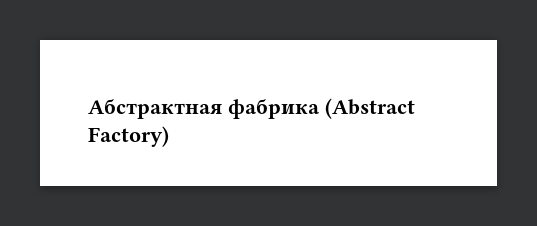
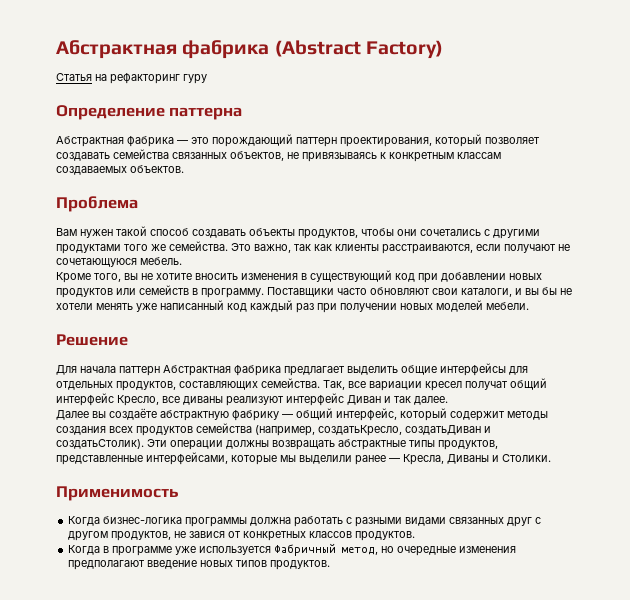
(169, 136) none -> [56,73,207,84] [56,105,243,120] [56,134,540,147] [56,149,501,162] [56,165,184,175] [56,196,138,212] [56,226,540,239] [56,241,570,254] [56,257,182,267] [56,270,542,283] [56,285,572,298] [56,300,529,313] [56,334,128,346] [56,363,528,376] [56,378,547,391] [56,393,448,406] [56,408,548,421] [56,423,491,436] [56,439,498,450] [56,452,551,465] [56,486,179,501] [68,516,542,527] [68,531,416,541] [68,543,517,556] [68,560,331,570] // Статья на рефакторинг гуру // Определение паттерна // Абстрактная фабрика — это порождающий паттерн проектирования, который позволяет создавать семейства связанных объектов, не привязываясь к конкретным классам создаваемых объектов. // Проблема // Вам нужен такой способ создавать объекты продуктов, чтобы они сочетались с другими продуктами того же семейства. Это важно, так как клиенты расстраиваются, если получают не сочетающуюся мебель. // Кроме того, вы не хотите вносить изменения в существующий код при добавлении новых продуктов или семейcтв в программу. Поставщики часто обновляют свои каталоги, и вы бы не хотели менять уже написанный код каждый раз при получении новых моделей мебели. // Решение // Для начала паттерн Абстрактная фабрика предлагает выделить общие интерфейсы для отдельных продуктов, составляющих семейства. Так, все вариации кресел получат общий интерфейс Кресло, все диваны реализуют интерфейс Диван и так далее. // Далее вы создаёте абстрактную фабрику — общий интерфейс, который содержит методы создания всех продуктов семейства (например, создатьКресло, создатьДиван и создатьСтолик). Эти операции должны возвращать абстрактные типы продуктов, представленные интерфейсами, которые мы выделили ранее — Кресла, Диваны и Столики. // Применимость // Когда бизнес-логика программы должна работать с разными видами связанных друг с другом продуктов, не завися от конкретных классов продуктов. // Когда в программе уже используется Фабричный метод, но очередные изменения предполагают введение новых типов продуктов.

